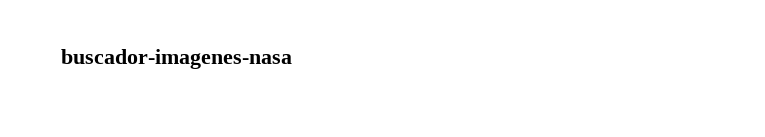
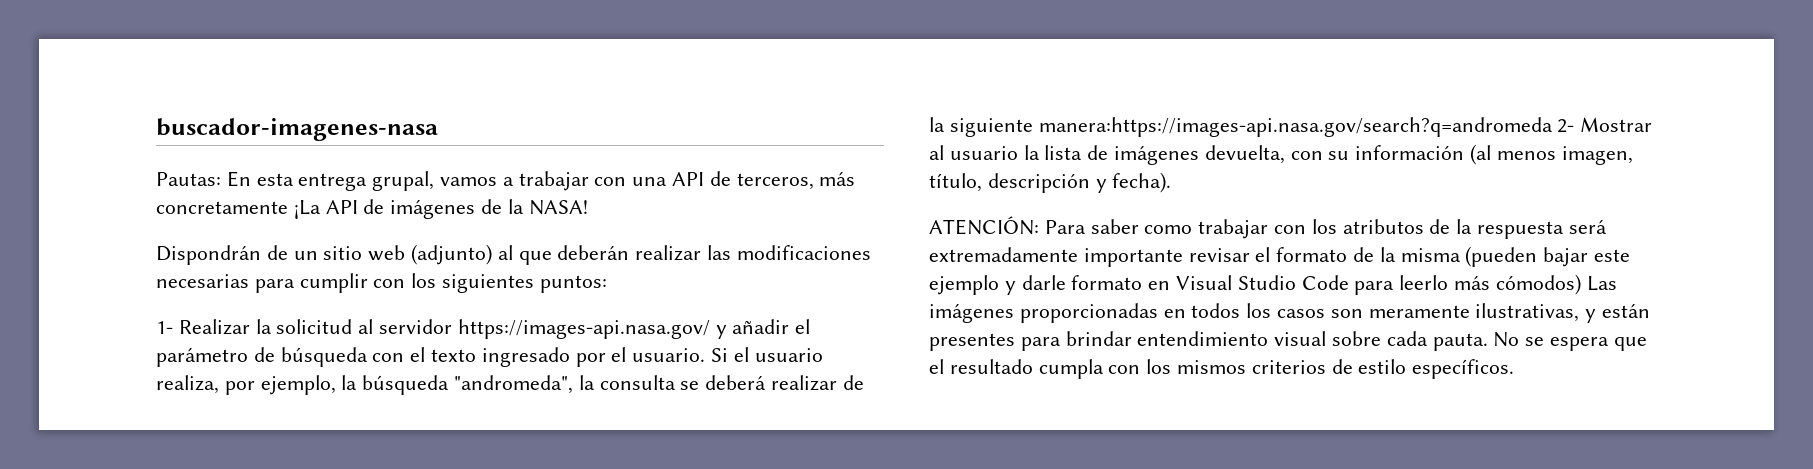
(292, 59) none -> [156,171,856,191] [156,199,588,219] [156,244,871,265] [156,273,607,293] [156,319,811,339] [156,347,823,367] [156,375,864,395] [929,117,1653,137] [929,144,1633,165] [929,172,1172,193] [929,216,1607,239] [929,246,1631,267] [929,274,1617,295] [929,303,1651,323] [929,331,1647,351] [929,359,1515,379] // Pautas: En esta entrega grupal, vamos a trabajar con una API de terceros, más concretamente ¡La API de imágenes de la NASA! // Dispondrán de un sitio web (adjunto) al que deberán realizar las modificaciones necesarias para cumplir con los siguientes puntos: // 1- Realizar la solicitud al servidor https://images-api.nasa.gov/ y añadir el parámetro de búsqueda con el texto ingresado por el usuario. Si el usuario realiza, por ejemplo, la búsqueda "andromeda", la consulta se deberá realizar de la siguiente manera:https://images-api.nasa.gov/search?q=andromeda 2- Mostrar al usuario la lista de imágenes devuelta, con su información (al menos imagen, título, descripción y fecha). // ATENCIÓN: Para saber como trabajar con los atributos de la respuesta será extremadamente importante revisar el formato de la misma (pueden bajar este ejemplo y darle formato en Visual Studio Code para leerlo más cómodos) Las imágenes proporcionadas en todos los casos son meramente ilustrativas, y están presentes para brindar entendimiento visual sobre cada pauta. No se espera que el resultado cumpla con los mismos criterios de estilo específicos.

